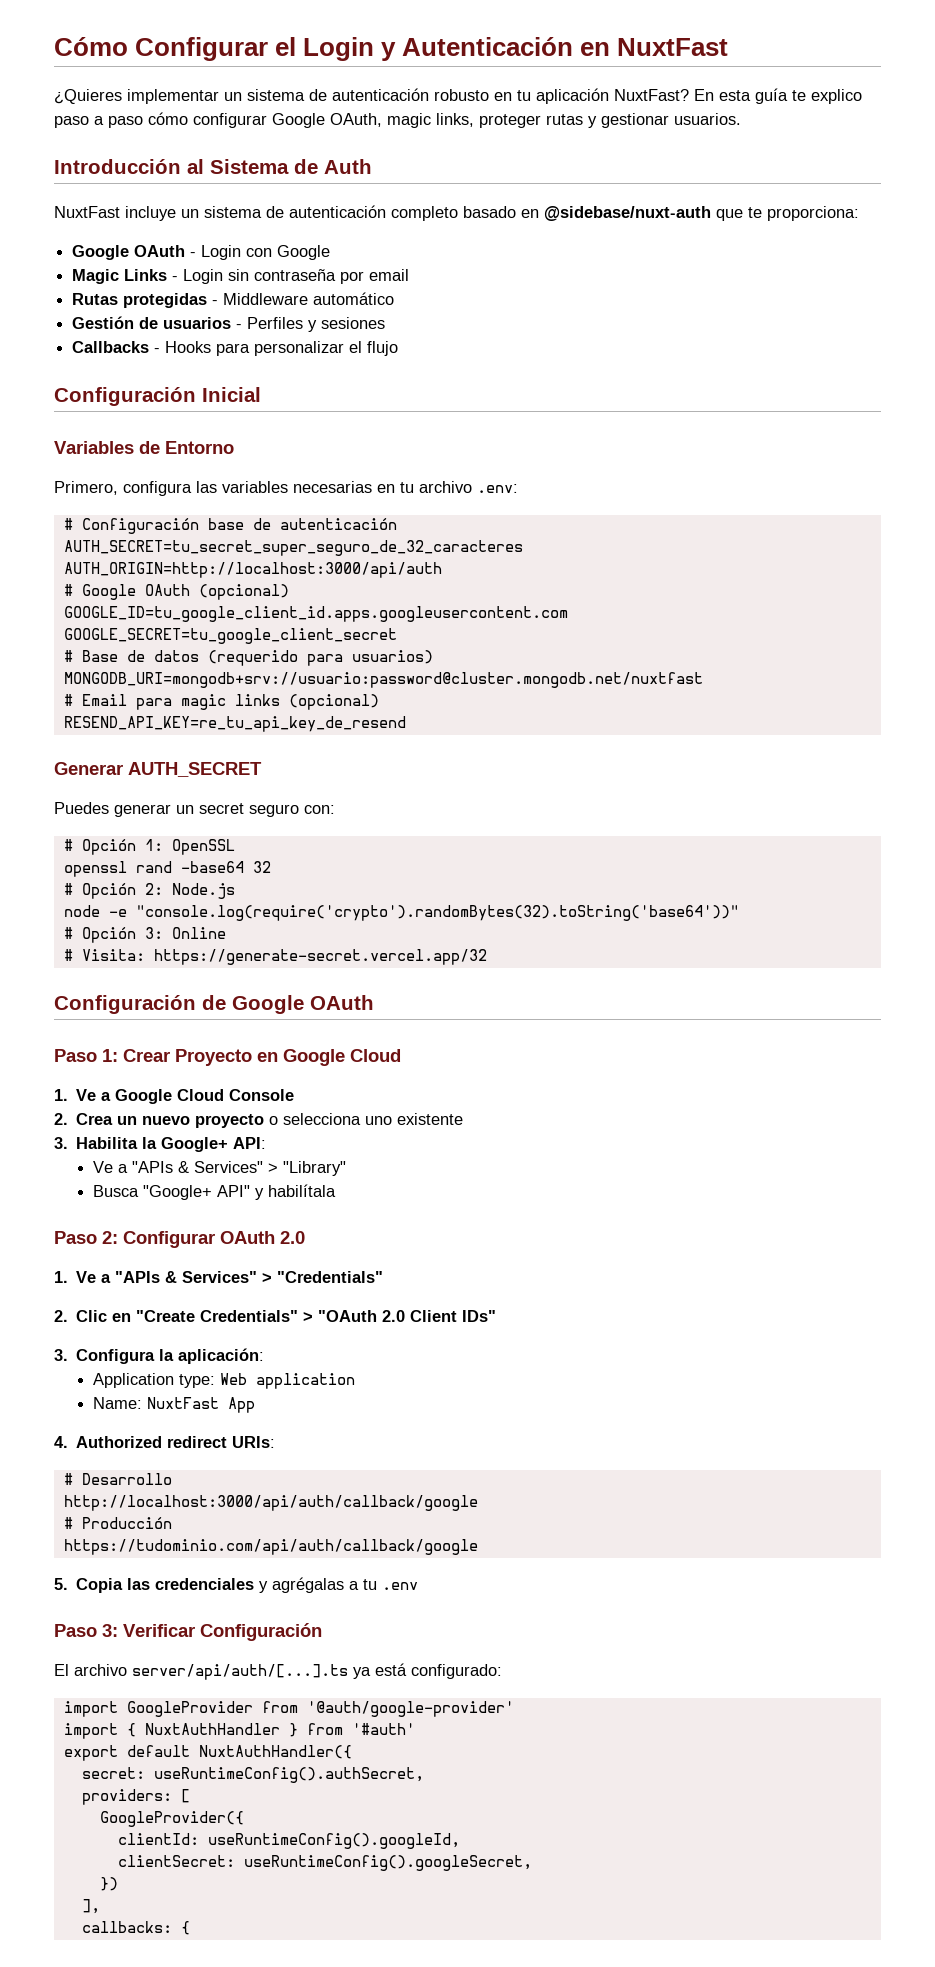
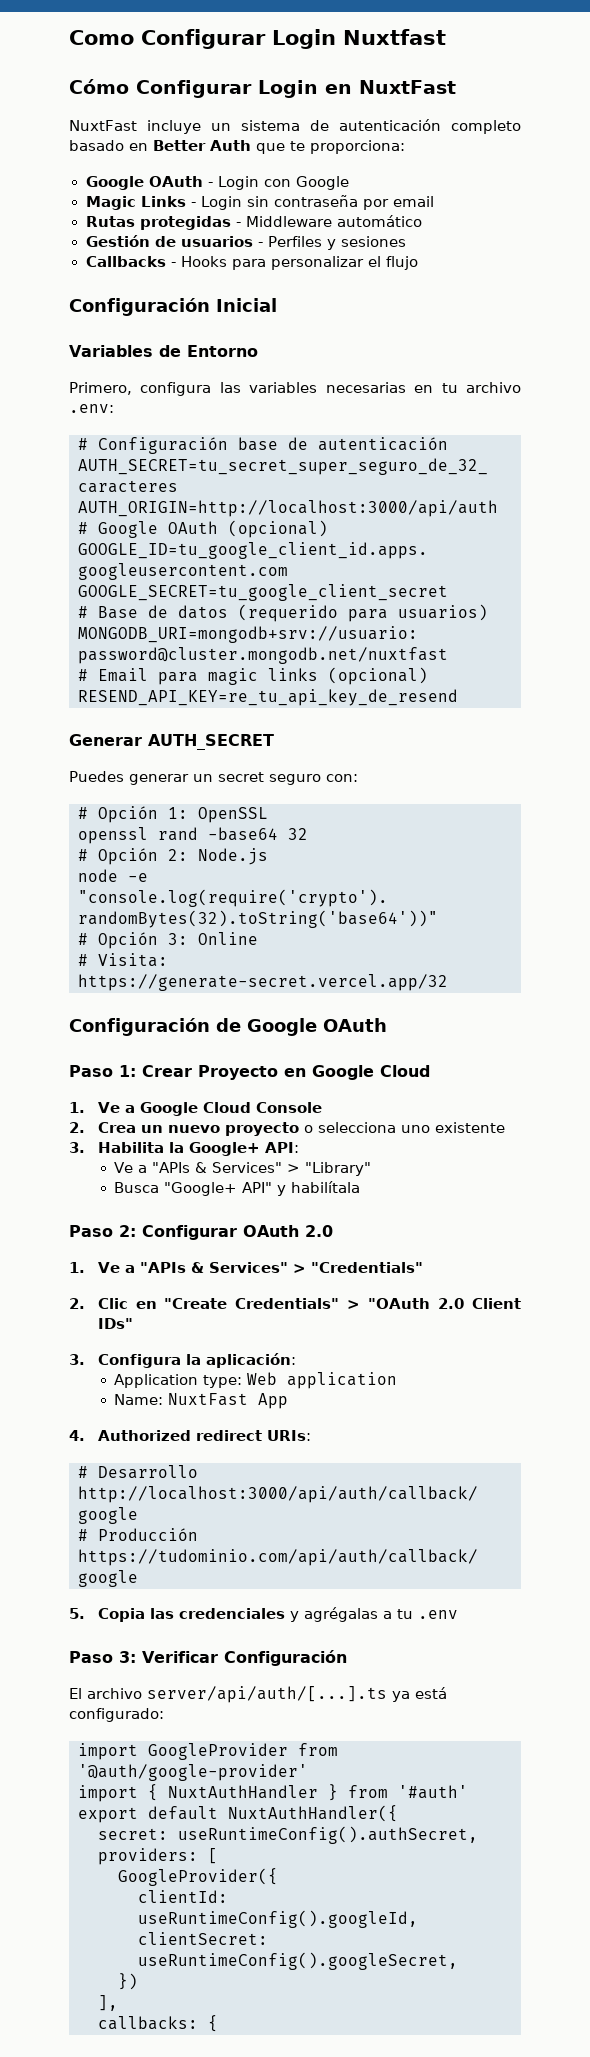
[54,37,729,61] [54,88,862,104] [54,112,741,128] [54,159,372,174] Cómo Configurar el Login y Autenticación en NuxtFast // ¿Quieres implementar un sistema de autenticación robusto en tu aplicación NuxtFast? En esta guía te explico paso a paso cómo configurar Google OAuth, magic links, proteger rutas y gestionar usuarios. // Introducción al Sistema de Auth -> [69,29,446,49] [69,79,456,98] Como Configurar Login Nuxtfast // Cómo Configurar Login en NuxtFast
[544,206,711,221] @sidebase/nuxt-auth -> [153,140,251,151] Better Auth

